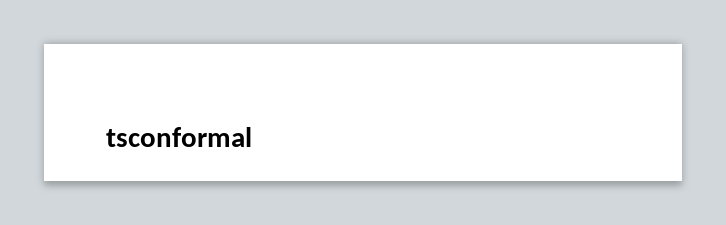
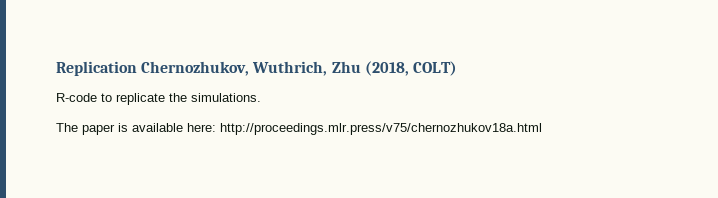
[106,127,252,147] tsconformal -> [56,61,457,76] [56,93,261,105] [56,123,542,135] Replication Chernozhukov, Wuthrich, Zhu (2018, COLT) // R-code to replicate the simulations. // The paper is available here: http://proceedings.mlr.press/v75/chernozhukov18a.html

